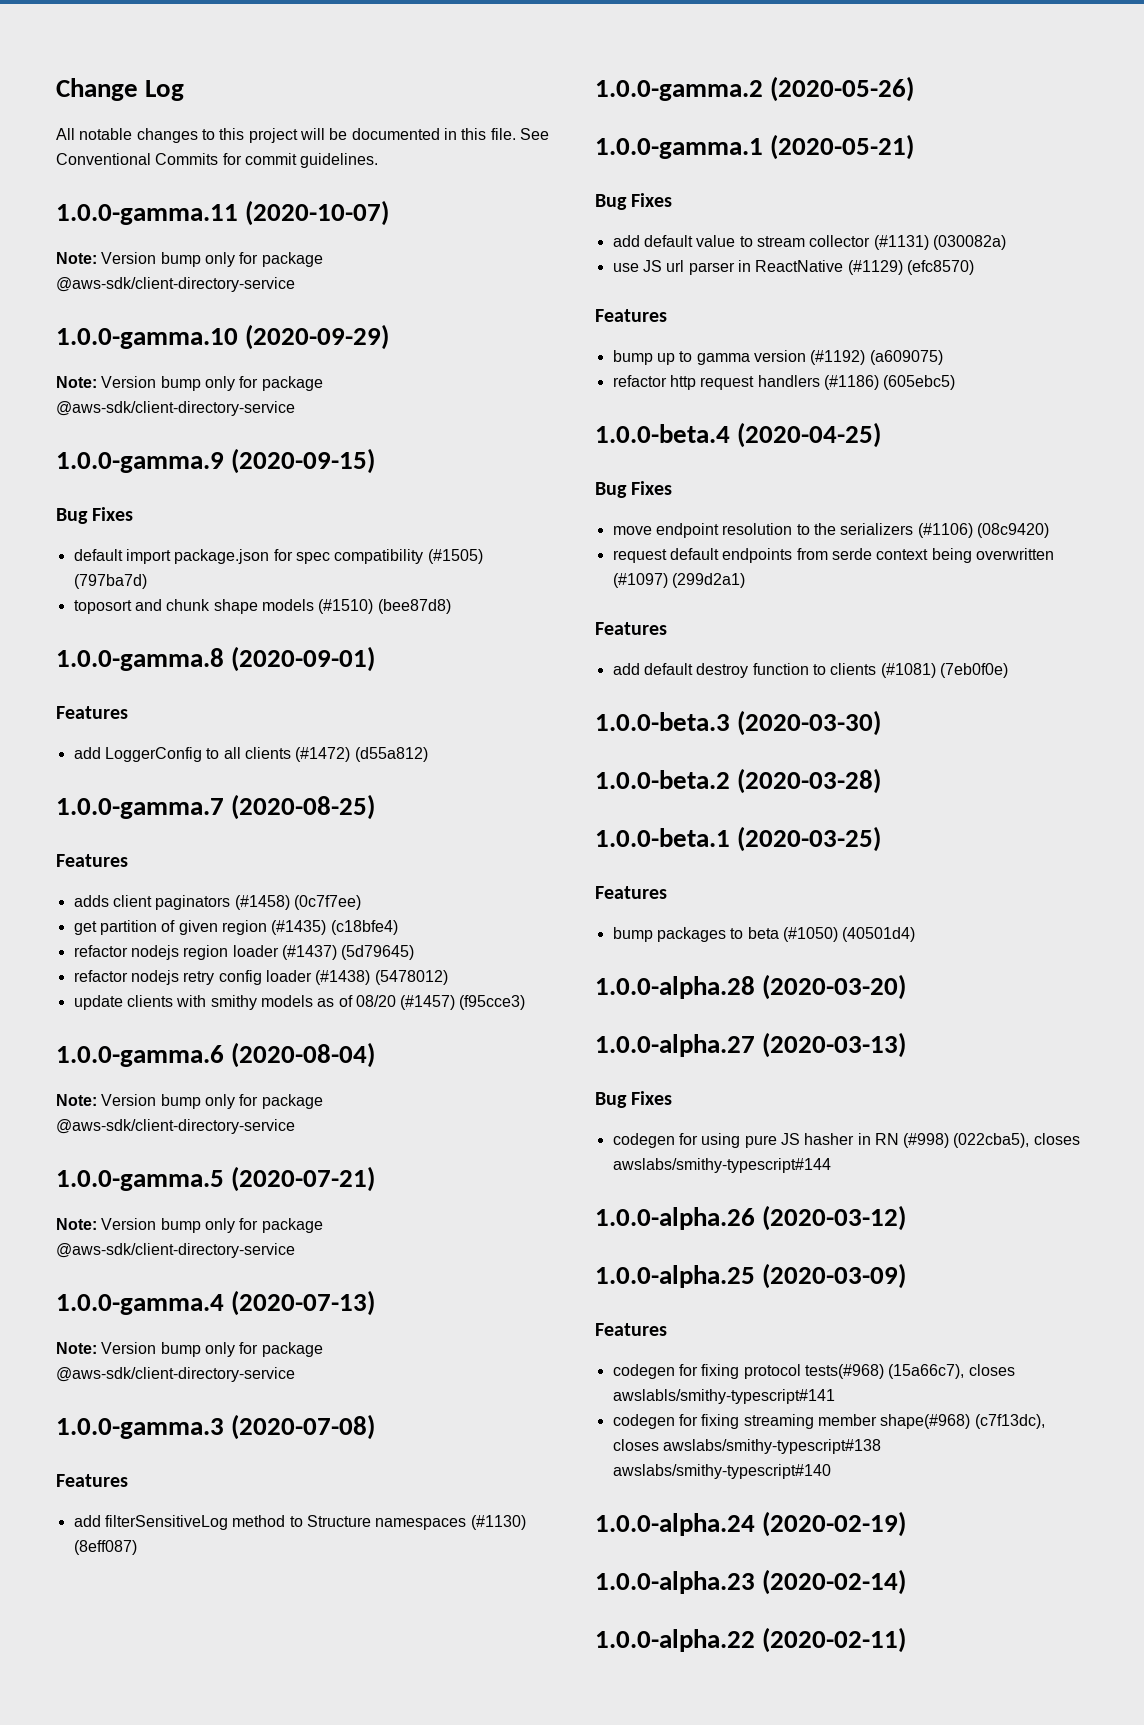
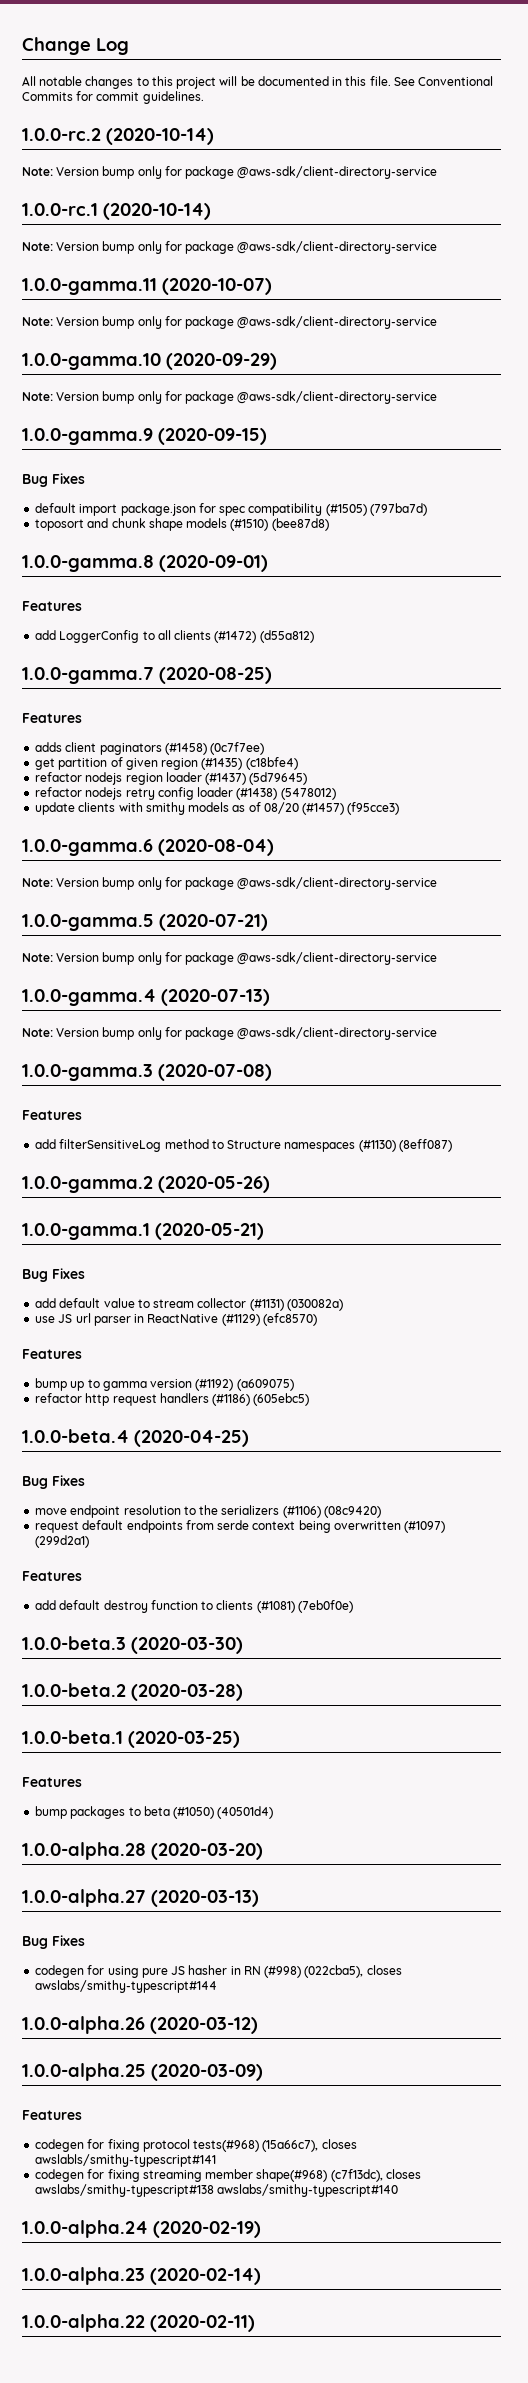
(379, 160) none -> [22,128,214,145] [22,166,438,179] [22,203,211,220] [22,241,438,254] // 1.0.0-rc.2 (2020-10-14) // Note: Version bump only for package @aws-sdk/client-directory-service // 1.0.0-rc.1 (2020-10-14) // Note: Version bump only for package @aws-sdk/client-directory-service

